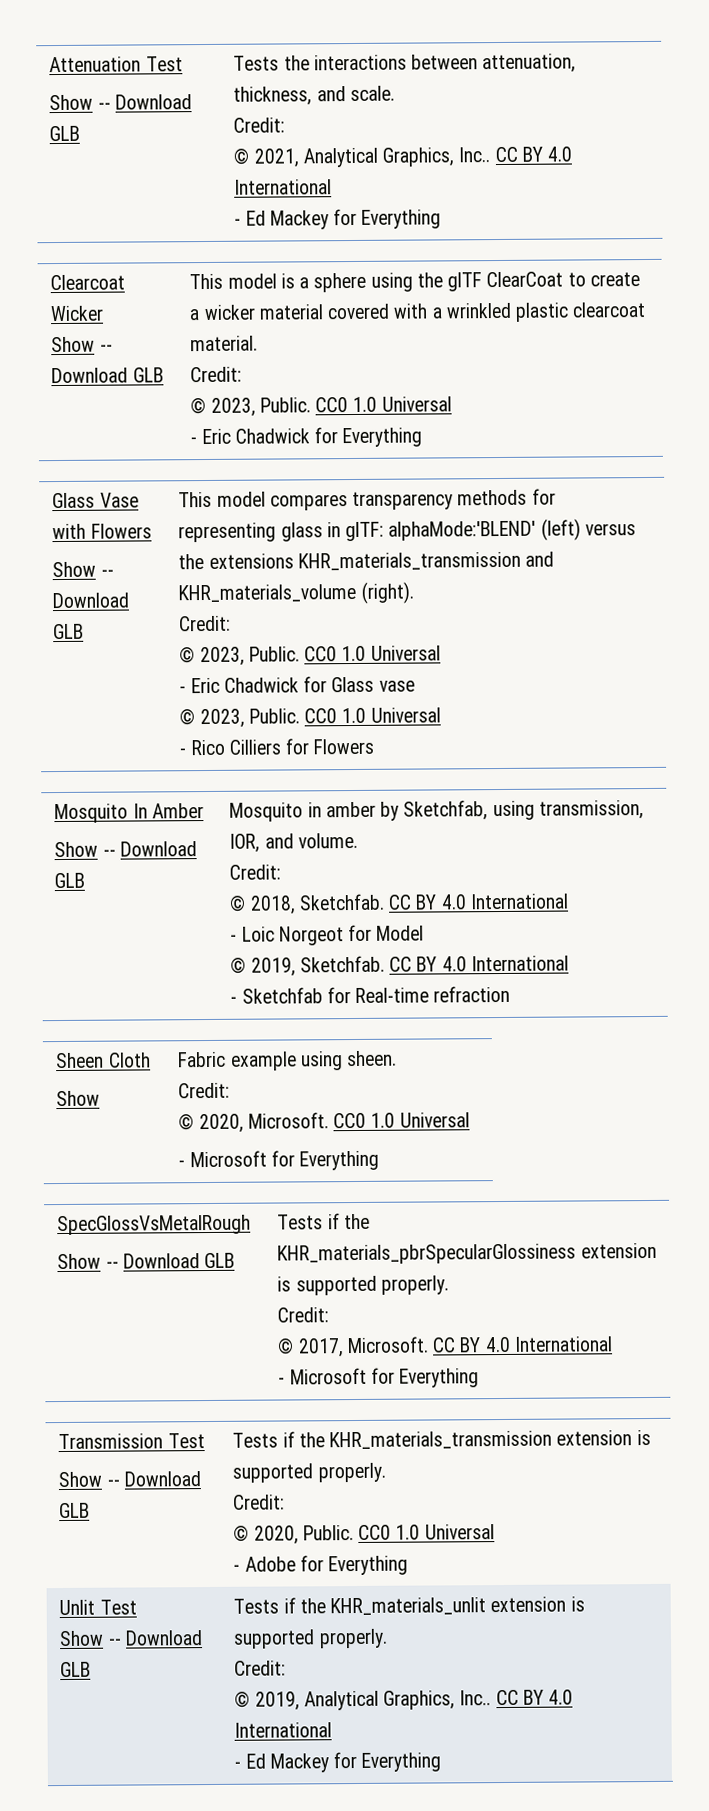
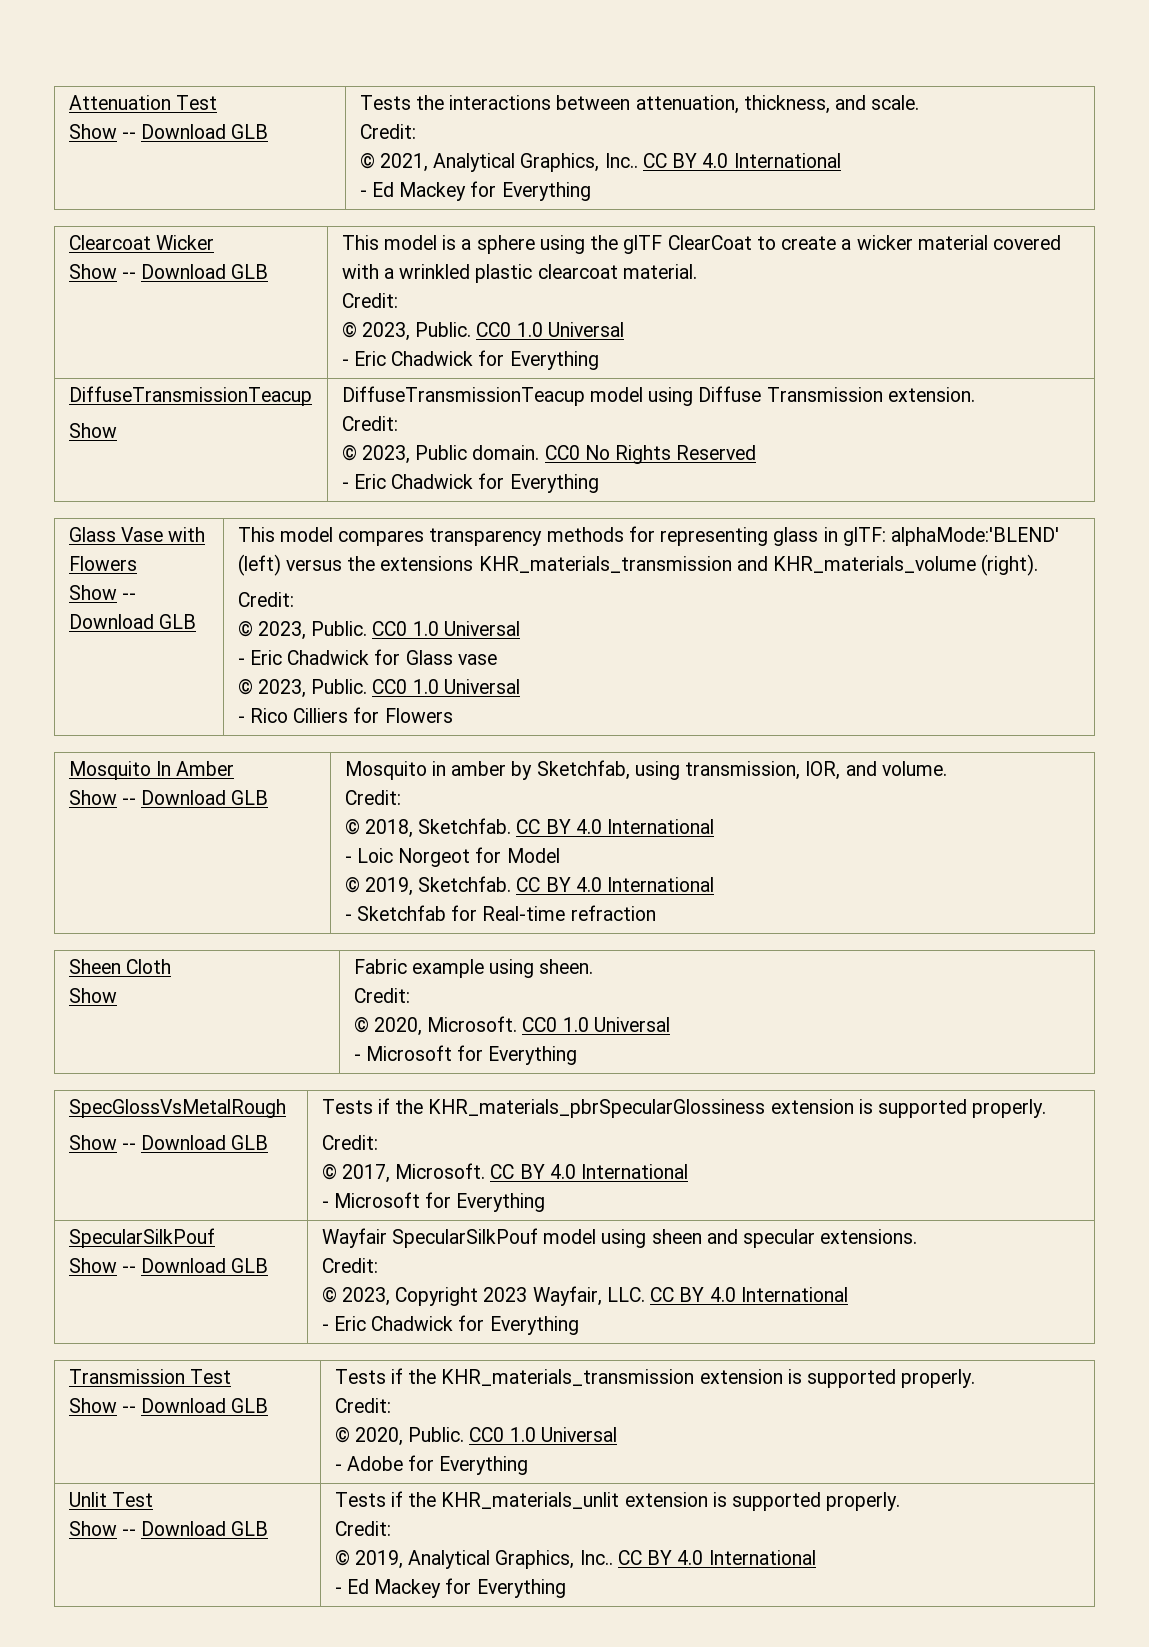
(423, 437) none -> [68,386,312,406] [68,423,117,438] [341,386,975,406] [341,416,398,431] [341,445,757,464] [341,473,599,493] // DiffuseTransmissionTeacup // Show | DiffuseTransmissionTeacup model using Diffuse Transmission extension. // Credit: // © 2023, Public domain. CC0 No Rights Reserved // - Eric Chadwick for Everything
(480, 1378) none -> [68,1228,215,1248] [68,1258,269,1273] [321,1228,918,1248] [321,1258,378,1273] [321,1286,848,1306] [321,1315,579,1335] // SpecularSilkPouf // Show -- Download GLB | Wayfair SpecularSilkPouf model using sheen and specular extensions. // Credit: // © 2023, Copyright 2023 Wayfair, LLC. CC BY 4.0 International // - Eric Chadwick for Everything

